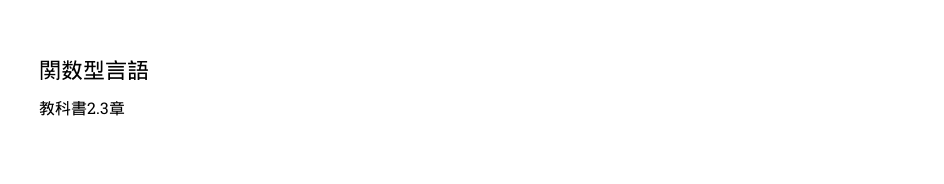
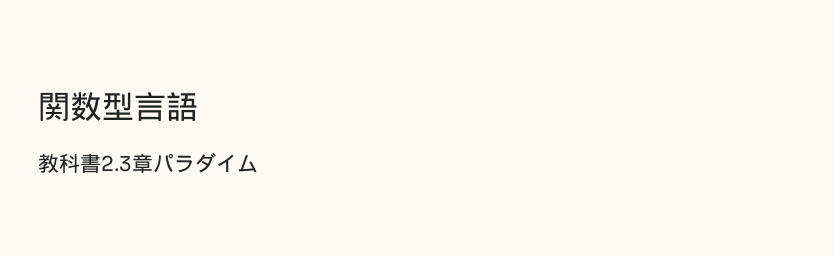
(125, 108) none -> [153,152,258,173] パラダイム

